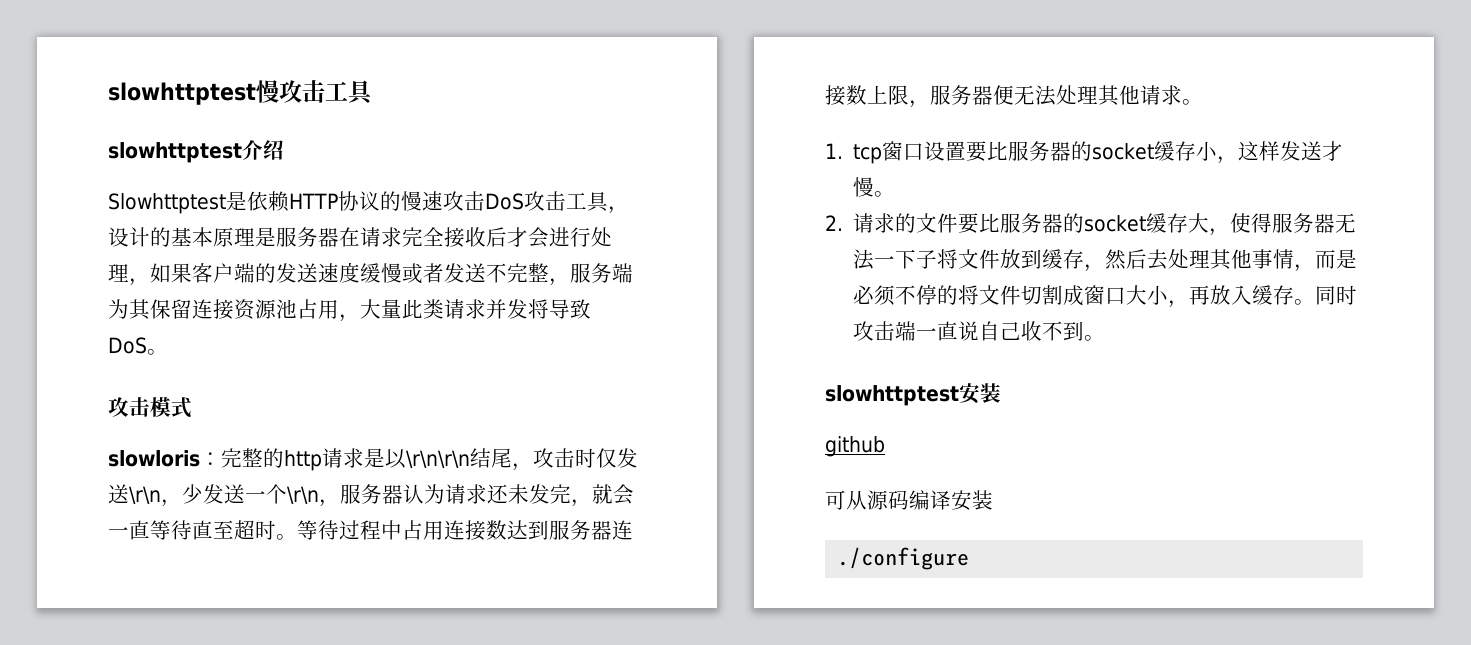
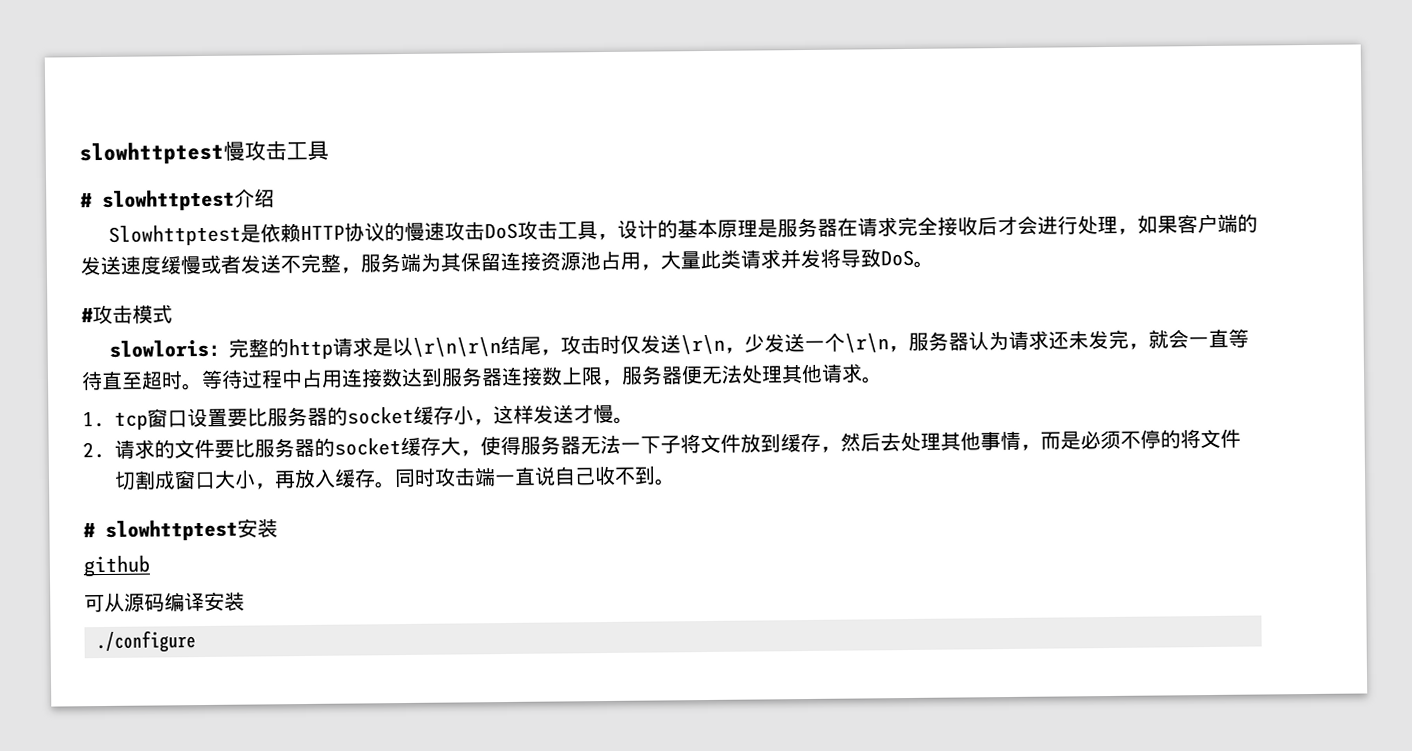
(374, 92) none -> [80,193,93,208] #
(168, 352) none -> [81,308,94,323] #
(1106, 338) none -> [83,523,96,538] #

